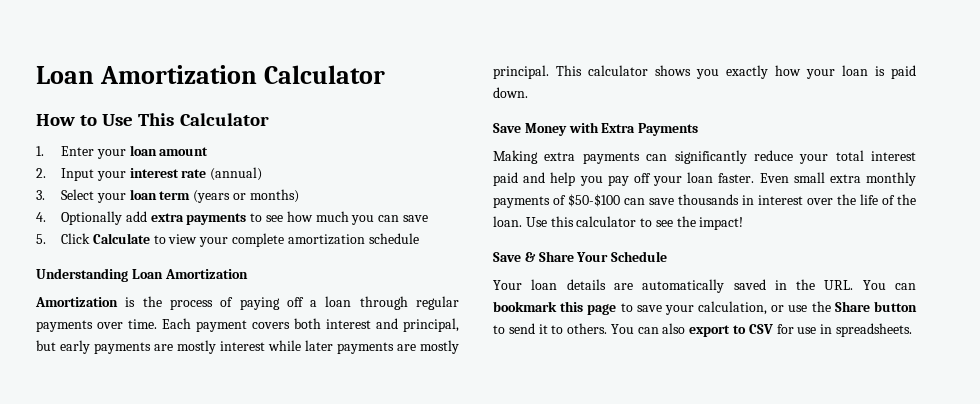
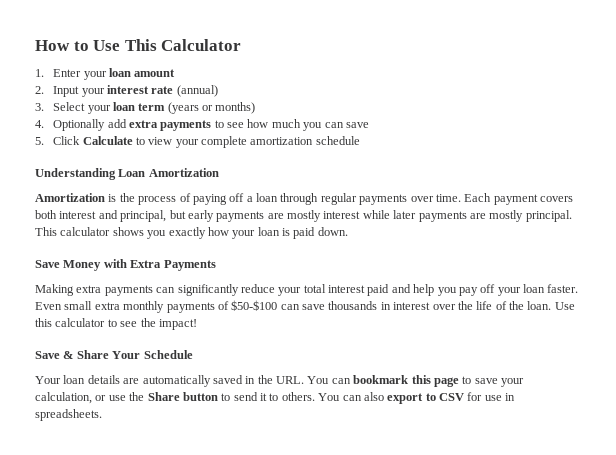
[36,65,385,84] Loan Amortization Calculator // -> (35, 45) none

